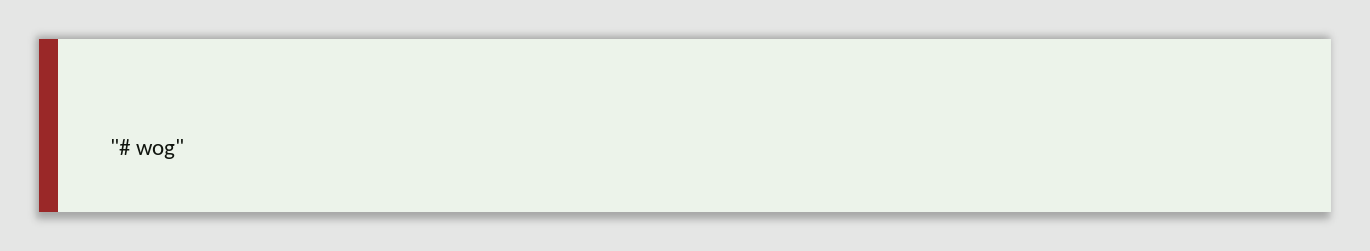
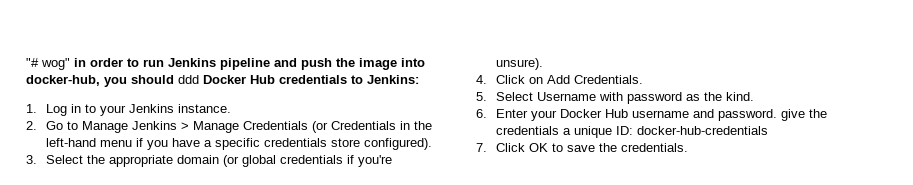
(185, 149) none -> [74,58,425,70] [26,75,419,87] [26,104,232,116] [26,121,433,133] [46,138,433,150] [26,155,393,167] [496,58,544,70] [476,75,644,84] [476,92,755,104] [476,109,828,121] [496,126,769,138] [476,143,689,152] in order to run Jenkins pipeline and push the image into docker-hub, you should ddd Docker Hub credentials to Jenkins: // 1. Log in to your Jenkins instance. // 2. Go to Manage Jenkins > Manage Credentials (or Credentials in the left-hand menu if you have a specific credentials store configured). // 3. Select the appropriate domain (or global credentials if you're unsure). // 4. Click on Add Credentials. // 5. Select Username with password as the kind. // 6. Enter your Docker Hub username and password. give the credentials a unique ID: docker-hub-credentials // 7. Click OK to save the credentials.

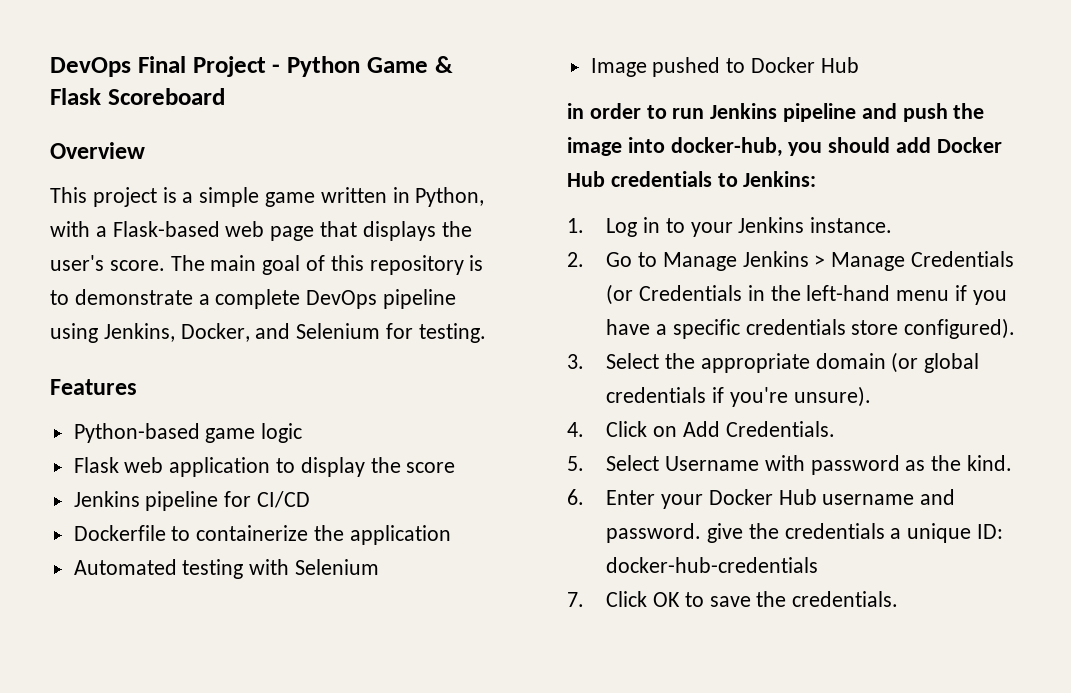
[26,58,70,70] "# wog" -> [50,56,453,77] [50,88,225,105] [50,142,145,159] [50,187,485,207] [50,221,472,241] [50,255,484,275] [50,289,457,309] [50,323,486,343] [50,379,137,395] [73,423,303,443] [73,457,456,477] [73,491,311,511] [73,525,451,545] [73,559,380,579] [590,57,859,77] DevOps Final Project - Python Game & Flask Scoreboard // Overview // This project is a simple game written in Python, with a Flask-based web page that displays the user's score. The main goal of this repository is to demonstrate a complete DevOps pipeline using Jenkins, Docker, and Selenium for testing. // Features // Python-based game logic // Flask web application to display the score // Jenkins pipeline for CI/CD // Dockerfile to containerize the application // Automated testing with Selenium // Image pushed to Docker Hub //
[178,75,199,84] ddd -> [896,137,932,153] add

